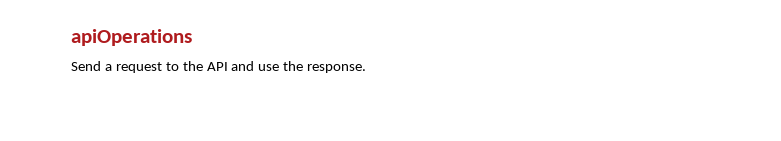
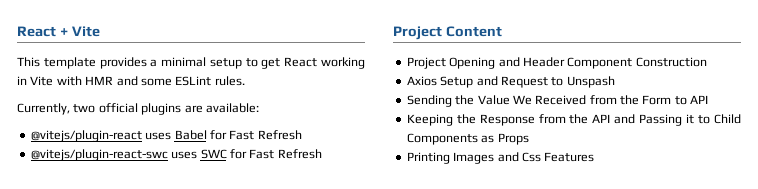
[71,29,192,46] [71,61,367,73] apiOperations // Send a request to the API and use the response. -> [17,26,100,37] [17,57,365,69] [17,76,245,86] [17,103,259,115] [30,130,302,142] [30,149,322,161] [393,26,502,40] [406,57,707,69] [406,76,615,88] [406,95,709,107] [406,114,741,126] [406,133,529,145] [406,152,595,164] React + Vite // This template provides a minimal setup to get React working in Vite with HMR and some ESLint rules. // Currently, two official plugins are available: // @vitejs/plugin-react uses Babel for Fast Refresh // @vitejs/plugin-react-swc uses SWC for Fast Refresh // Project Content // Project Opening and Header Component Construction // Axios Setup and Request to Unspash // Sending the Value We Received from the Form to API // Keeping the Response from the API and Passing it to Child Components as Props // Printing Images and Css Features

